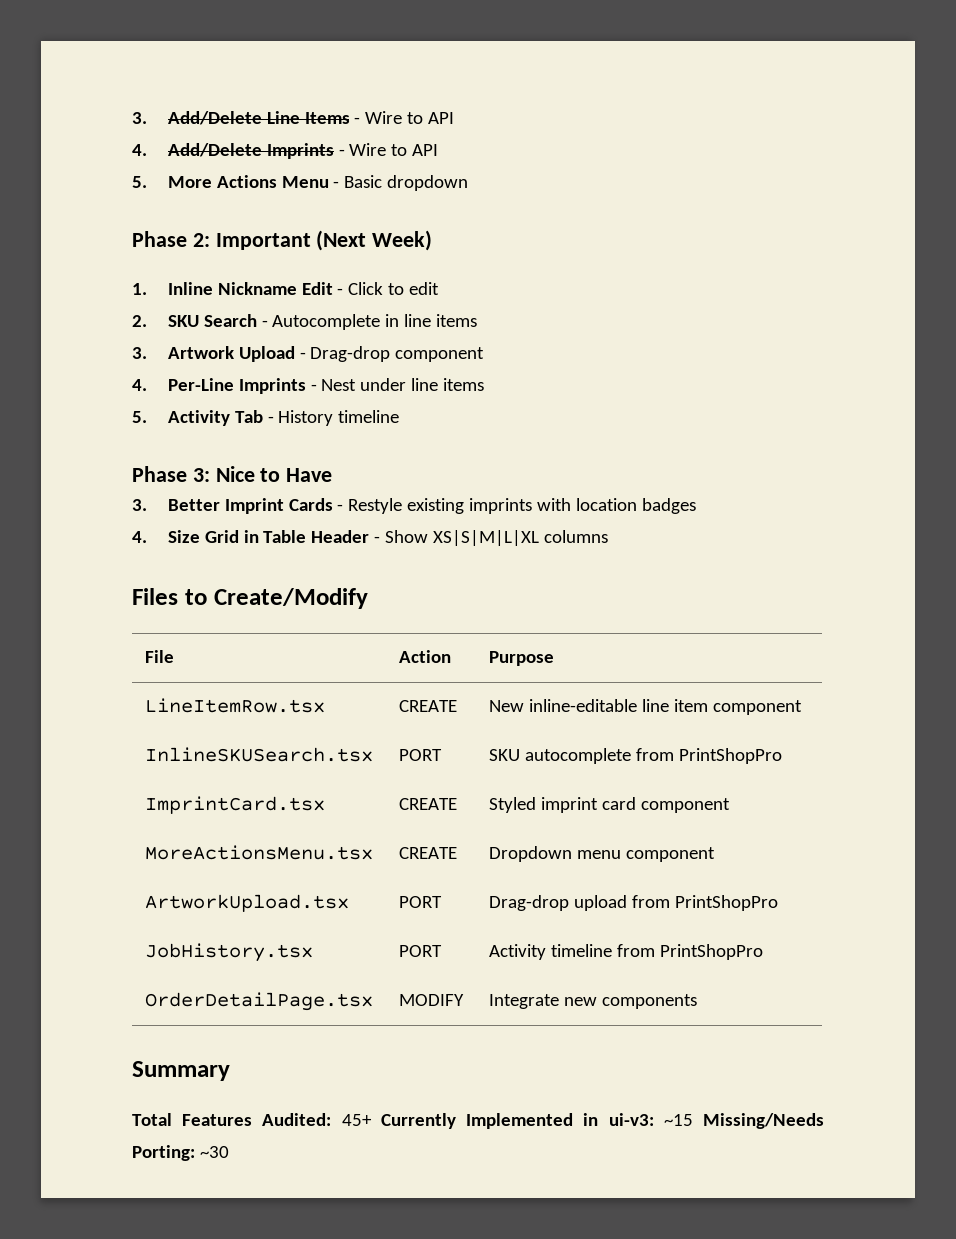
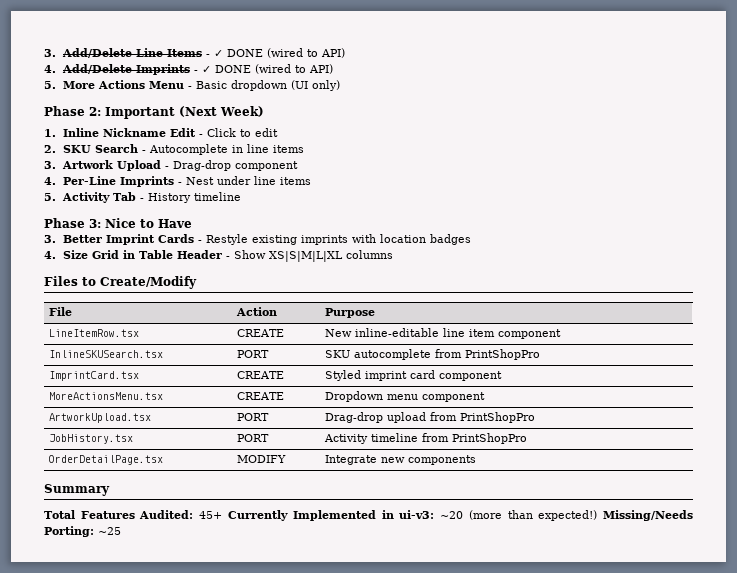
[365,111,455,124] Wire to API -> [214,48,346,58] ✓ DONE (wired to API)
[349,143,439,156] Wire to API -> [202,64,334,74] ✓ DONE (wired to API)
(469, 183) none -> [291,80,341,91] (UI only)
[663,1114,693,1126] ~15 -> [439,510,598,521] ~20 (more than expected!)
[199,1146,229,1158] ~30 -> [98,527,121,535] ~25

